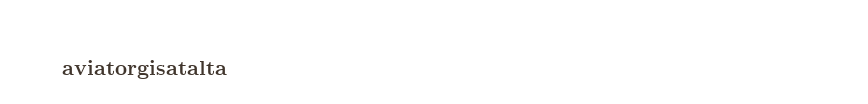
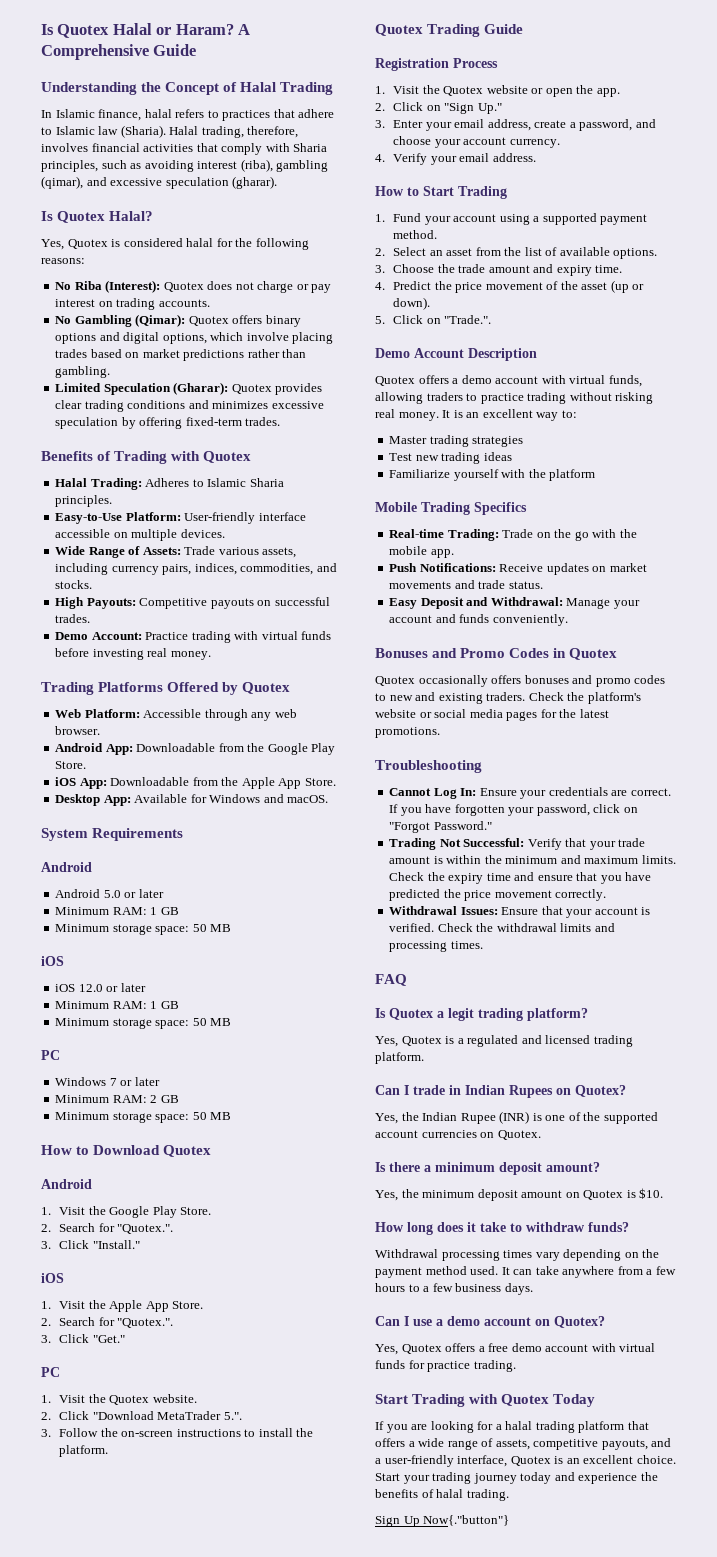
[62,60,227,79] aviatorgisatalta -> [41,23,251,38] [41,44,197,60] [41,82,334,95] [41,109,335,121] [41,125,299,138] [41,143,328,155] [41,159,329,172] [41,176,278,189] [41,211,154,223] [41,238,309,250] [41,258,85,264] [55,280,332,293] [55,298,210,310] [55,314,301,327] [55,332,334,344] [55,349,307,361] [55,366,111,378] [55,382,323,395] [55,400,324,412] [55,417,281,429] [41,451,252,464] [55,478,284,490] [55,495,113,507] [55,512,306,524] [55,529,225,541] [55,546,297,558] [55,563,337,575] [55,580,93,589] [55,597,330,609] [55,614,91,623] [55,631,332,643] [55,648,211,660] [41,682,291,695] [55,709,297,721] [55,726,101,735] [55,743,336,755] [55,761,87,769] [55,777,336,789] [55,794,329,806] [41,828,184,841] [41,862,92,872] [55,889,164,898] [55,907,179,915] [55,924,232,935] [41,956,64,966] [55,983,146,992] [55,1001,179,1009] [55,1018,232,1029] [41,1050,60,1060] [55,1077,160,1086] [55,1095,179,1103] [55,1112,232,1123] [41,1145,212,1157] [41,1179,92,1189] [41,1206,212,1218] [41,1223,174,1234] [41,1240,140,1249] [41,1273,64,1283] [41,1300,204,1312] [41,1317,174,1328] [41,1334,125,1343] [41,1367,60,1377] [41,1394,197,1405] [41,1411,242,1420] [41,1428,314,1437] [59,1445,109,1457] [375,24,524,37] [375,58,498,71] [375,85,620,97] [375,102,502,114] [375,119,656,131] [393,136,560,148] [375,153,536,165] [375,186,507,199] [375,213,648,225] [393,230,438,239] [375,247,658,259] [375,264,623,276] [375,280,645,293] [393,297,431,310] [375,315,492,324] [375,348,537,361] [375,375,642,387] [375,392,654,404] [375,409,577,421] [389,435,524,447] [389,452,512,464] [389,469,596,481] [375,502,527,515] [389,529,637,541] [389,546,454,558] [389,563,647,575] [389,580,543,589] [389,597,640,609] [389,614,568,626] [375,648,618,660] [375,675,666,687] [375,692,641,704] [375,709,609,721] [375,727,440,738] [375,760,482,773] [389,787,671,799] [389,804,638,816] [389,821,492,833] [389,838,646,850] [389,855,676,864] [389,872,652,884] [389,889,607,901] [389,906,651,918] [389,923,615,932] [389,941,483,952] [375,974,407,986] [375,1008,588,1021] [375,1035,633,1047] [375,1052,424,1064] [375,1085,626,1098] [375,1111,658,1124] [375,1130,541,1140] [375,1162,600,1175] [375,1188,664,1201] [375,1222,629,1235] [375,1249,660,1261] [375,1266,676,1278] [375,1283,533,1295] [375,1316,605,1328] [375,1343,656,1355] [375,1360,516,1372] [375,1394,596,1407] [375,1421,649,1433] [375,1438,672,1450] [375,1455,676,1467] [375,1472,658,1484] [375,1489,509,1501] [375,1515,510,1527] Is Quotex Halal or Haram? A Comprehensive Guide // Understanding the Concept of Halal Trading // In Islamic finance, halal refers to practices that adhere to Islamic law (Sharia). Halal trading, therefore, involves financial activities that comply with Sharia principles, such as avoiding interest (riba), gambling (qimar), and excessive speculation (gharar). // Is Quotex Halal? // Yes, Quotex is considered halal for the following reasons: // No Riba (Interest): Quotex does not charge or pay interest on trading accounts. // No Gambling (Qimar): Quotex offers binary options and digital options, which involve placing trades based on market predictions rather than gambling. // Limited Speculation (Gharar): Quotex provides clear trading conditions and minimizes excessive speculation by offering fixed-term trades. // Benefits of Trading with Quotex // Halal Trading: Adheres to Islamic Sharia principles. // Easy-to-Use Platform: User-friendly interface accessible on multiple devices. // Wide Range of Assets: Trade various assets, including currency pairs, indices, commodities, and stocks. // High Payouts: Competitive payouts on successful trades. // Demo Account: Practice trading with virtual funds before investing real money. // Trading Platforms Offered by Quotex // Web Platform: Accessible through any web browser. // Android App: Downloadable from the Google Play Store. // iOS App: Downloadable from the Apple App Store. // Desktop App: Available for Windows and macOS. // System Requirements // Android // Android 5.0 or later // Minimum RAM: 1 GB // Minimum storage space: 50 MB // iOS // iOS 12.0 or later // Minimum RAM: 1 GB // Minimum storage space: 50 MB // PC // Windows 7 or later // Minimum RAM: 2 GB // Minimum storage space: 50 MB // How to Download Quotex // Android // 1. Visit the Google Play Store. // 2. Search for "Quotex.". // 3. Click "Install." // iOS // 1. Visit the Apple App Store. // 2. Search for "Quotex.". // 3. Click "Get." // PC // 1. Visit the Quotex website. // 2. Click "Download MetaTrader 5.". // 3. Follow the on-screen instructions to install the platform. // Quotex Trading Guide // Registration Process // 1. Visit the Quotex website or open the app. // 2. Click on "Sign Up." // 3. Enter your email address, create a password, and choose your account currency. // 4. Verify your email address. // How to Start Trading // 1. Fund your account using a supported payment method. // 2. Select an asset from the list of available options. // 3. Choose the trade amount and expiry time. // 4. Predict the price movement of the asset (up or down). // 5. Click on "Trade.". // Demo Account Description // Quotex offers a demo account with virtual funds, allowing traders to practice trading without risking real money. It is an excellent way to: // Master trading strategies // Test new trading ideas // Familiarize yourself with the platform // Mobile Trading Specifics // Real-time Trading: Trade on the go with the mobile app. // Push Notifications: Receive updates on market movements and trade status. // Easy Deposit and Withdrawal: Manage your account and funds conveniently. // Bonuses and Promo Codes in Quotex // Quotex occasionally offers bonuses and promo codes to new and existing traders. Check the platform's website or social media pages for the latest promotions. // Troubleshooting // Cannot Log In: Ensure your credentials are correct. If you have forgotten your password, click on "Forgot Password." // Trading Not Successful: Verify that your trade amount is within the minimum and maximum limits. Check the expiry time and ensure that you have predicted the price movement correctly. // Withdrawal Issues: Ensure that your account is verified. Check the withdrawal limits and processing times. // FAQ // Is Quotex a legit trading platform? // Yes, Quotex is a regulated and licensed trading platform. // Can I trade in Indian Rupees on Quotex? // Yes, the Indian Rupee (INR) is one of the supported account currencies on Quotex. // Is there a minimum deposit amount? // Yes, the minimum deposit amount on Quotex is $10. // How long does it take to withdraw funds? // Withdrawal processing times vary depending on the payment method used. It can take anywhere from a few hours to a few business days. // Can I use a demo account on Quotex? // Yes, Quotex offers a free demo account with virtual funds for practice trading. // Start Trading with Quotex Today // If you are looking for a halal trading platform that offers a wide range of assets, competitive payouts, and a user-friendly interface, Quotex is an excellent choice. Start your trading journey today and experience the benefits of halal trading. // Sign Up Now{."button"}

